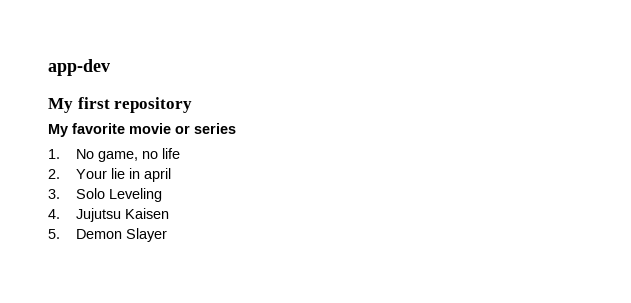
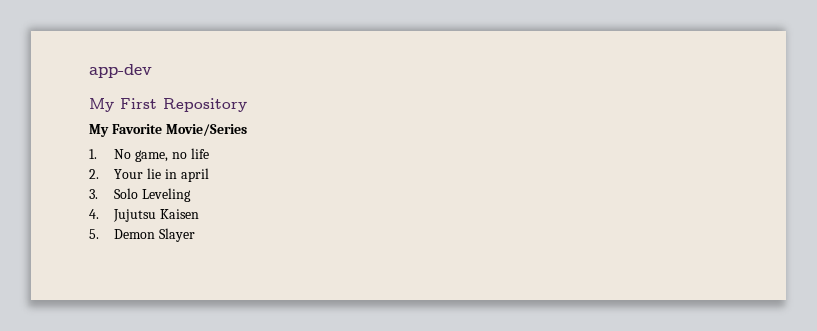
[77,97,193,113] [48,123,236,137] first repository // My favorite movie or series -> [120,98,247,112] [89,124,247,137] First Repository // My Favorite Movie/Series

